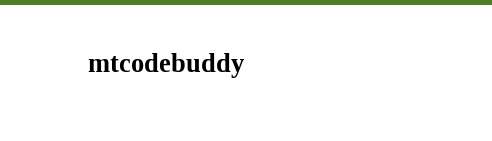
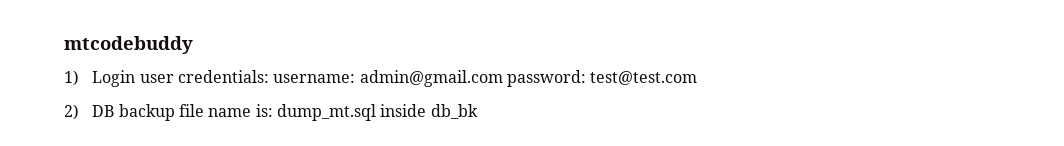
(244, 65) none -> [64,70,698,87] [64,104,478,121] // 1) Login user credentials: username: admin@gmail.com password: test@test.com // 2) DB backup file name is: dump_mt.sql inside db_bk

